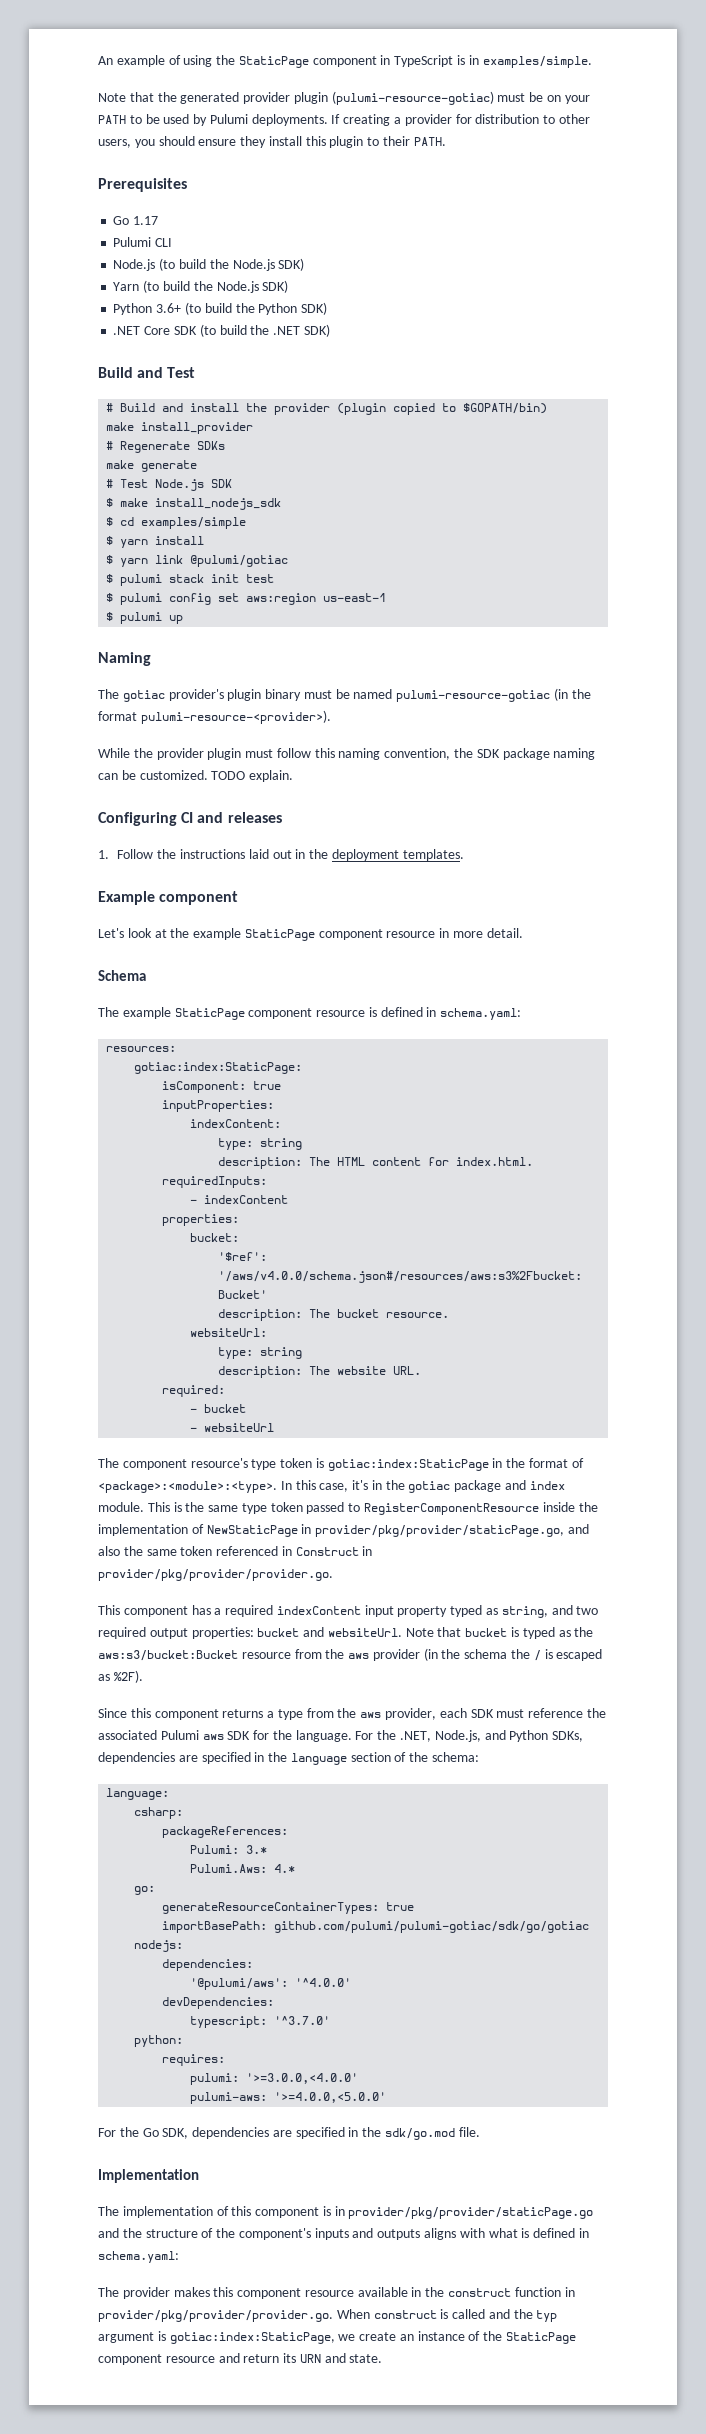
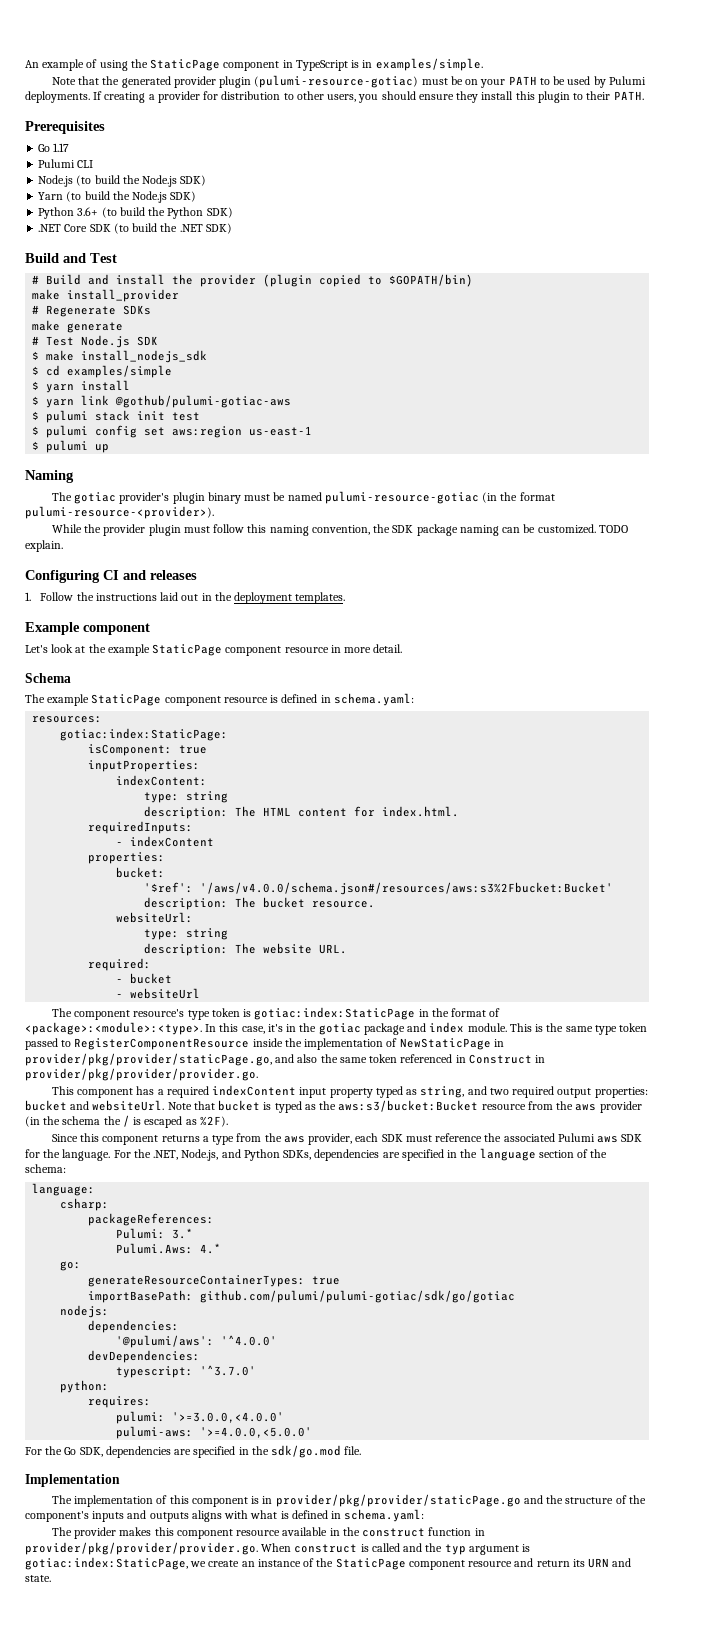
[190,555,289,567] @pulumi/gotiac -> [115,395,292,408] @gothub/pulumi-gotiac-aws

